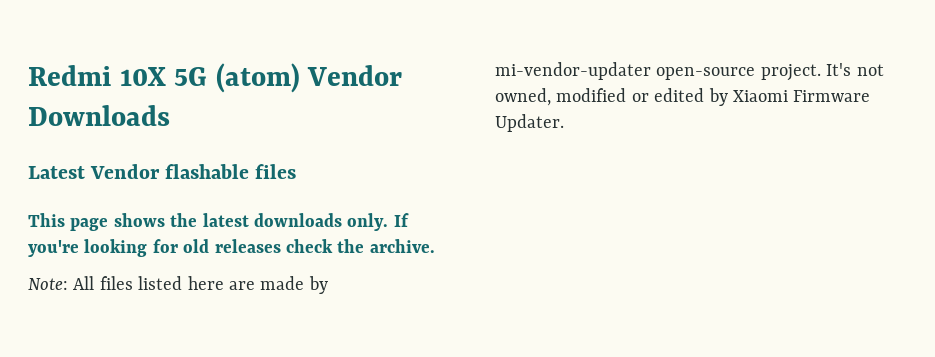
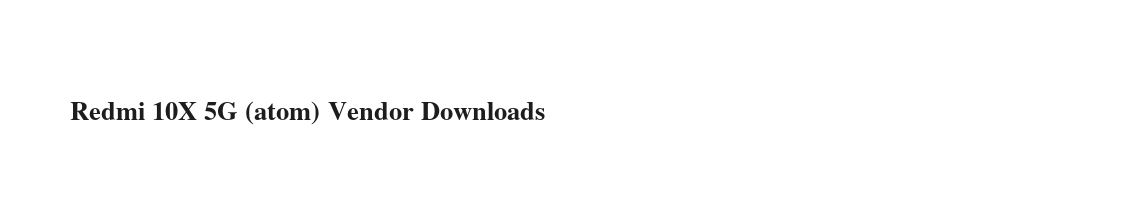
[28,164,297,179] [28,213,409,231] [28,239,435,257] [28,276,328,294] [495,62,884,81] [495,88,871,106] [495,114,564,132] // Latest Vendor flashable files // This page shows the latest downloads only. If you're looking for old releases check the archive. // Note: All files listed here are made by mi-vendor-updater open-source project. It's not owned, modified or edited by Xiaomi Firmware Updater. -> (545, 111) none

